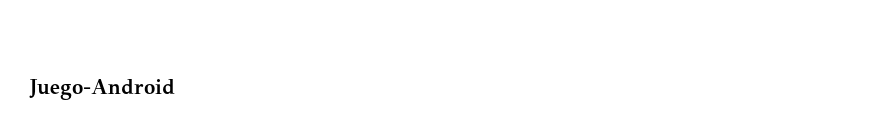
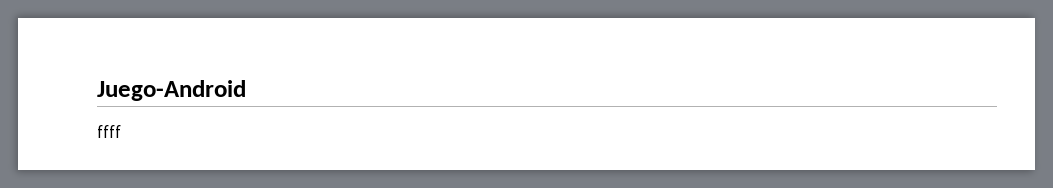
(175, 89) none -> [97,124,121,138] // ffff

